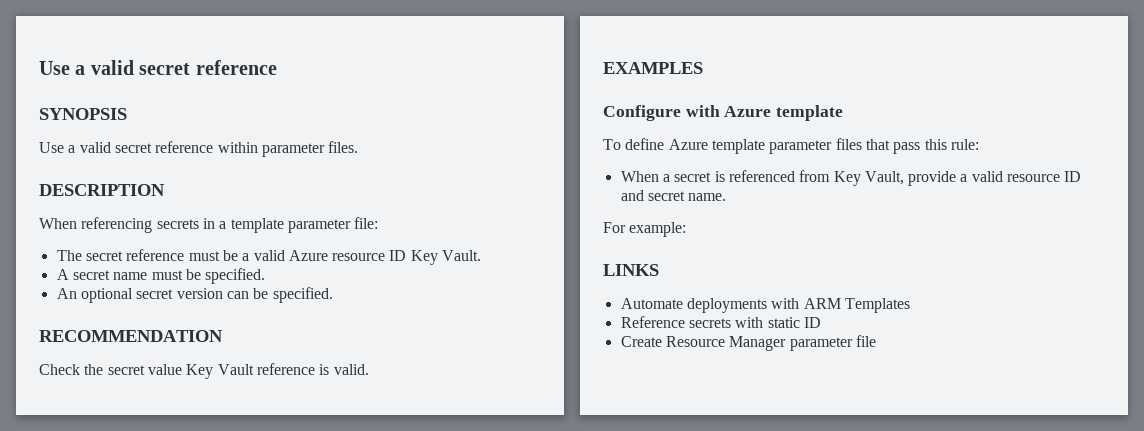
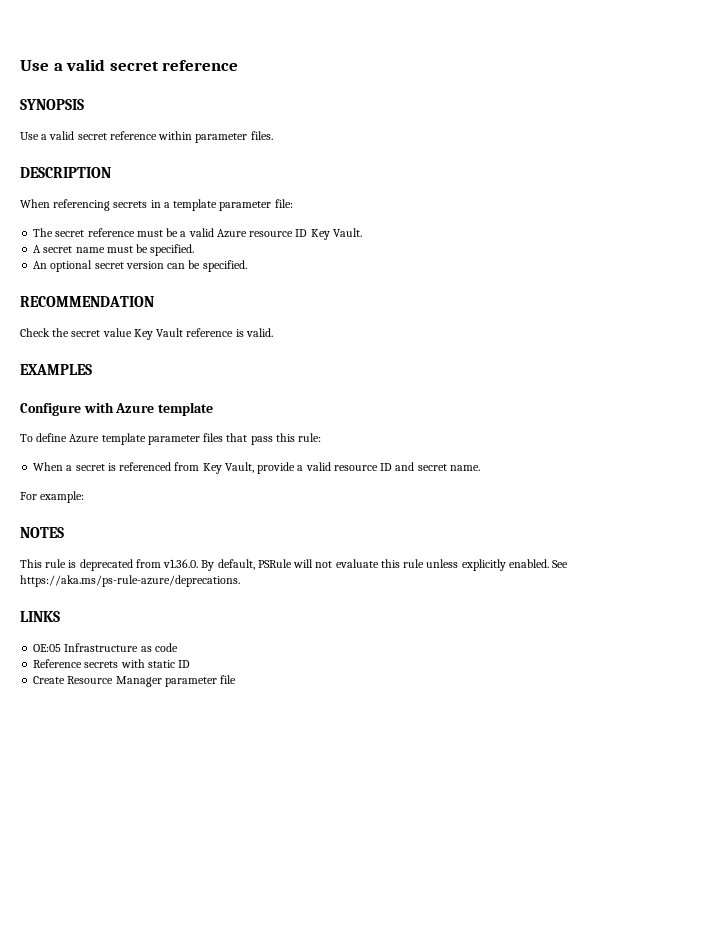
[603,264,659,276] [620,298,910,313] LINKS // Automate deployments with ARM Templates -> [20,527,64,538] [20,559,569,571] [20,575,240,587] [20,611,60,622] [33,643,178,652] NOTES // This rule is deprecated from v1.36.0. By default, PSRule will not evaluate this rule unless explicitly enabled. See https://aka.ms/ps-rule-azure/deprecations. // LINKS // OE:05 Infrastructure as code

